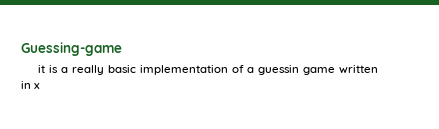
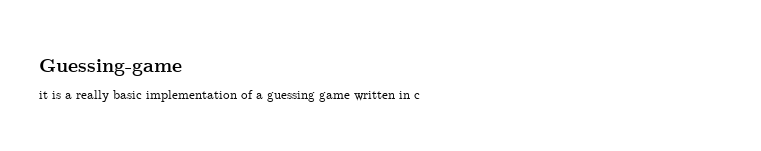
[257,65,299,75] guessin -> [267,91,315,102] guessing
[34,83,41,89] x -> [414,93,420,99] c

